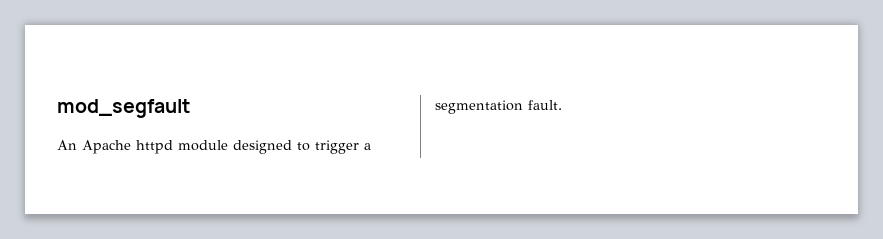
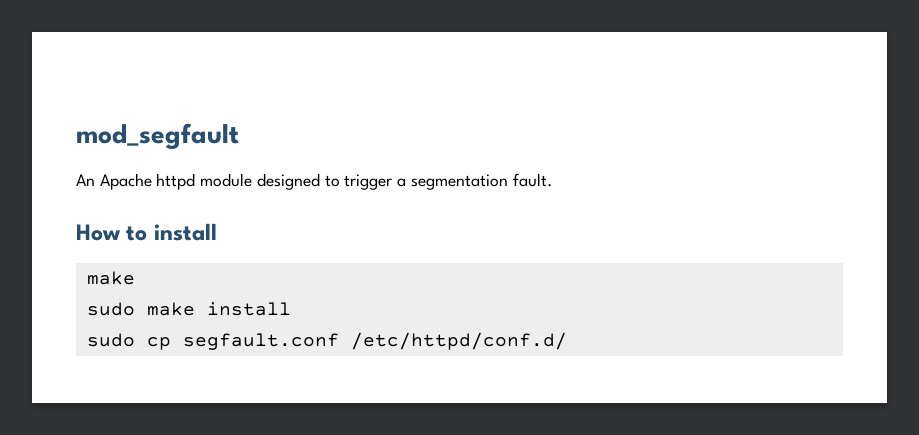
(562, 105) none -> [76,223,217,241] [86,271,135,285] [86,302,291,316] [86,332,567,350] // How to install // make // sudo make install // sudo cp segfault.conf /etc/httpd/conf.d/

